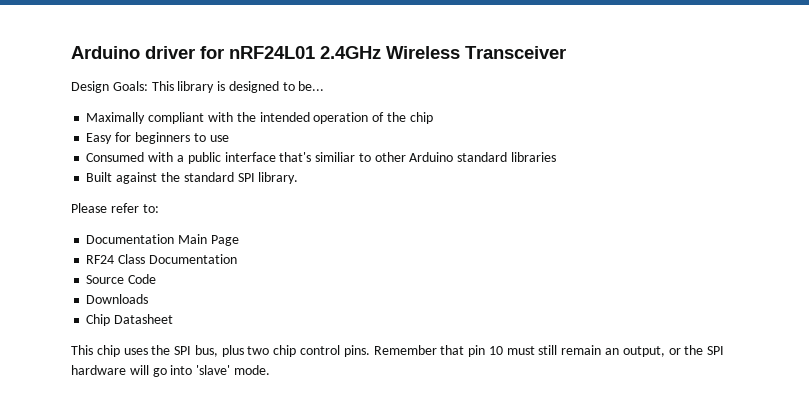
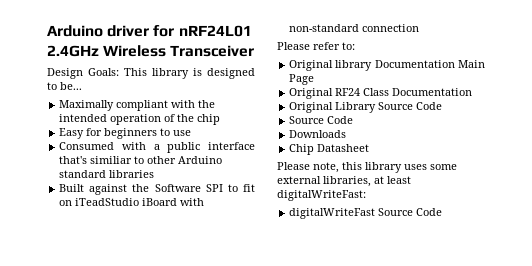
[183,172,299,184] standard SPI library. -> [154,184,256,192] [59,198,205,206] [289,24,420,32] Software SPI to fit on iTeadStudio iBoard with non-standard connection
(159, 208) none -> [289,60,373,71] Original library
(239, 240) none -> [289,88,334,99] Original
(237, 259) none -> [289,102,443,113] // Original Library Source Code
[71,345,725,357] [71,365,270,377] This chip uses the SPI bus, plus two chip control pins. Remember that pin 10 must still remain an output, or the SPI hardware will go into 'slave' mode. -> [277,162,457,173] [277,176,411,187] [277,190,366,201] [289,208,443,219] Please note, this library uses some external libraries, at least digitalWriteFast: // digitalWriteFast Source Code

